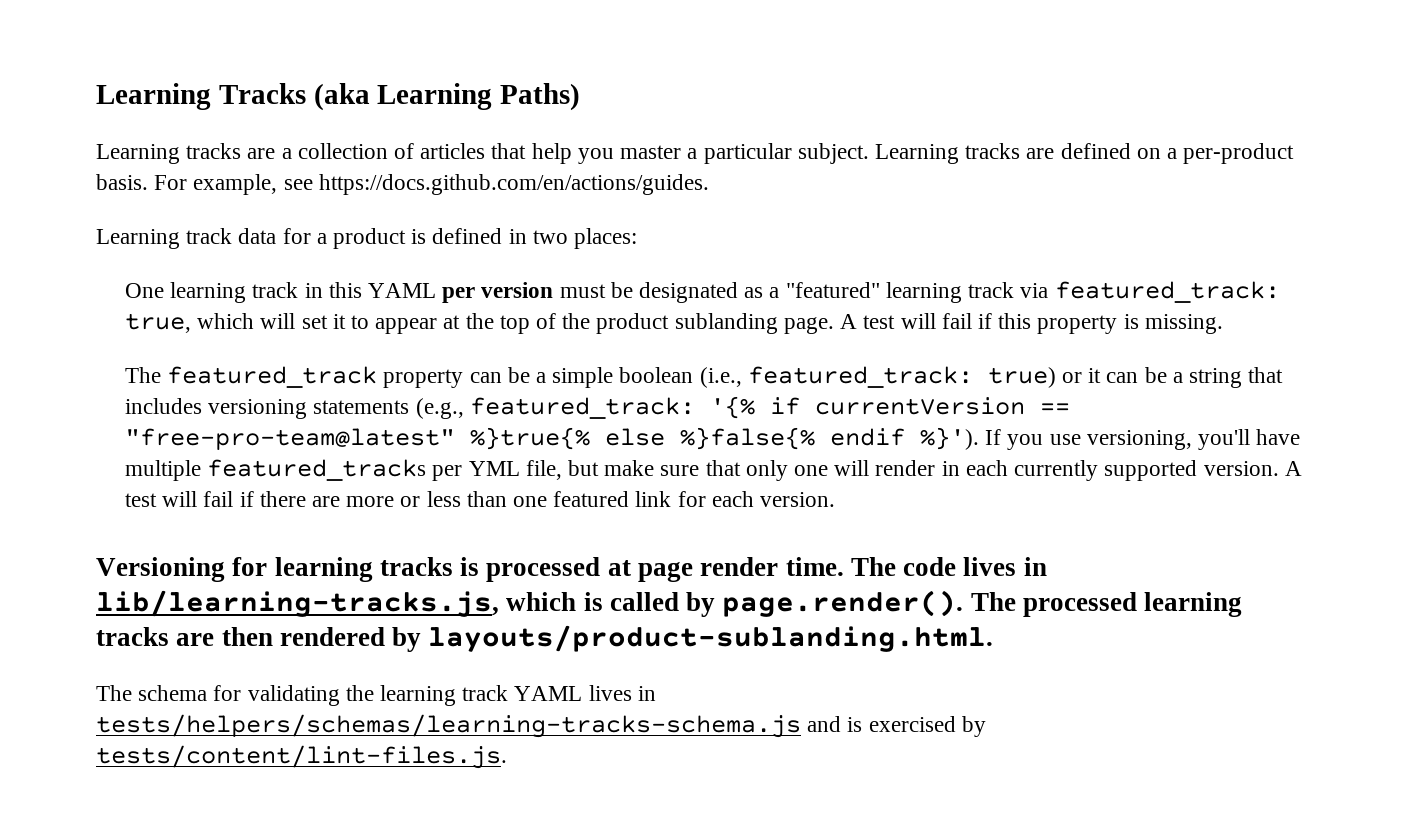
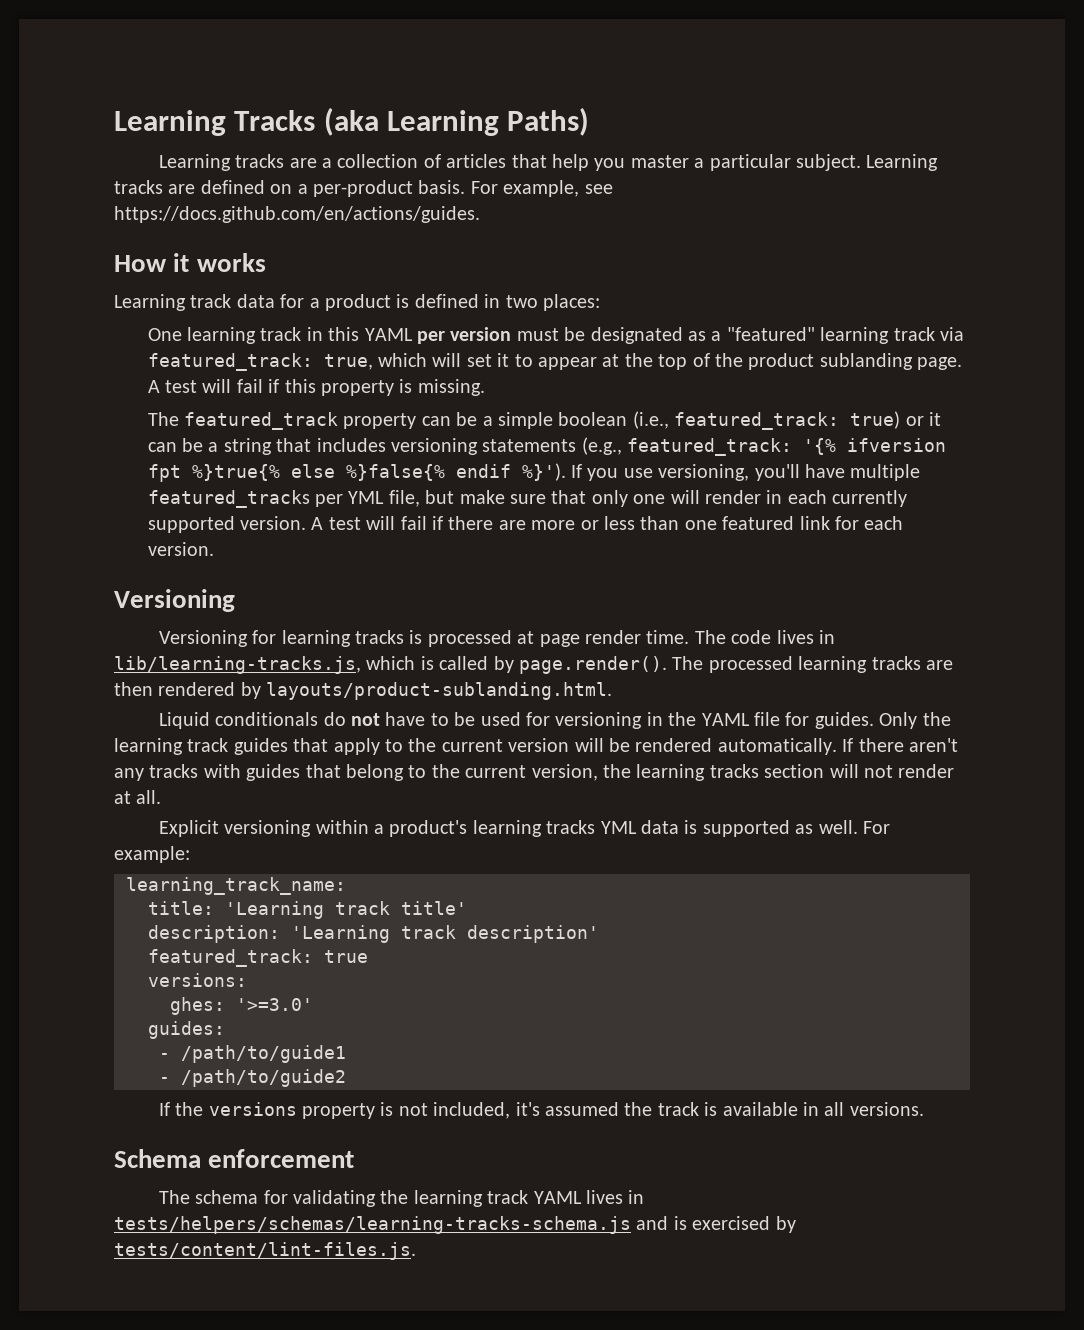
(709, 184) none -> [114,253,266,272] // How it works
[769,397,1070,415] [124,428,455,450] if currentVersion == "free-pro-team@latest" -> [847,438,947,452] [147,464,181,482] ifversion fpt
(225, 569) none -> [158,630,248,647] // Versioning
(994, 638) none -> [158,712,951,729] [114,738,958,755] [114,764,955,781] [114,790,162,804] [158,820,891,837] [114,846,190,863] [126,877,346,895] [148,901,467,919] [148,925,599,943] [148,949,368,967] [148,973,247,987] [170,997,313,1015] [148,1021,225,1039] [159,1045,346,1063] [159,1069,346,1087] [158,1102,924,1119] [114,1149,355,1168] // Liquid conditionals do not have to be used for versioning in the YAML file for guides. Only the learning track guides that apply to the current version will be rendered automatically. If there aren't any tracks with guides that belong to the current version, the learning tracks section will not render at all. // Explicit versioning within a product's learning tracks YML data is supported as well. For example: // learning_track_name: // title: 'Learning track title' // description: 'Learning track description' // featured_track: true // versions: // ghes: '>=3.0' // guides: // - /path/to/guide1 // - /path/to/guide2 // If the versions property is not included, it's assumed the track is available in all versions. // Schema enforcement

